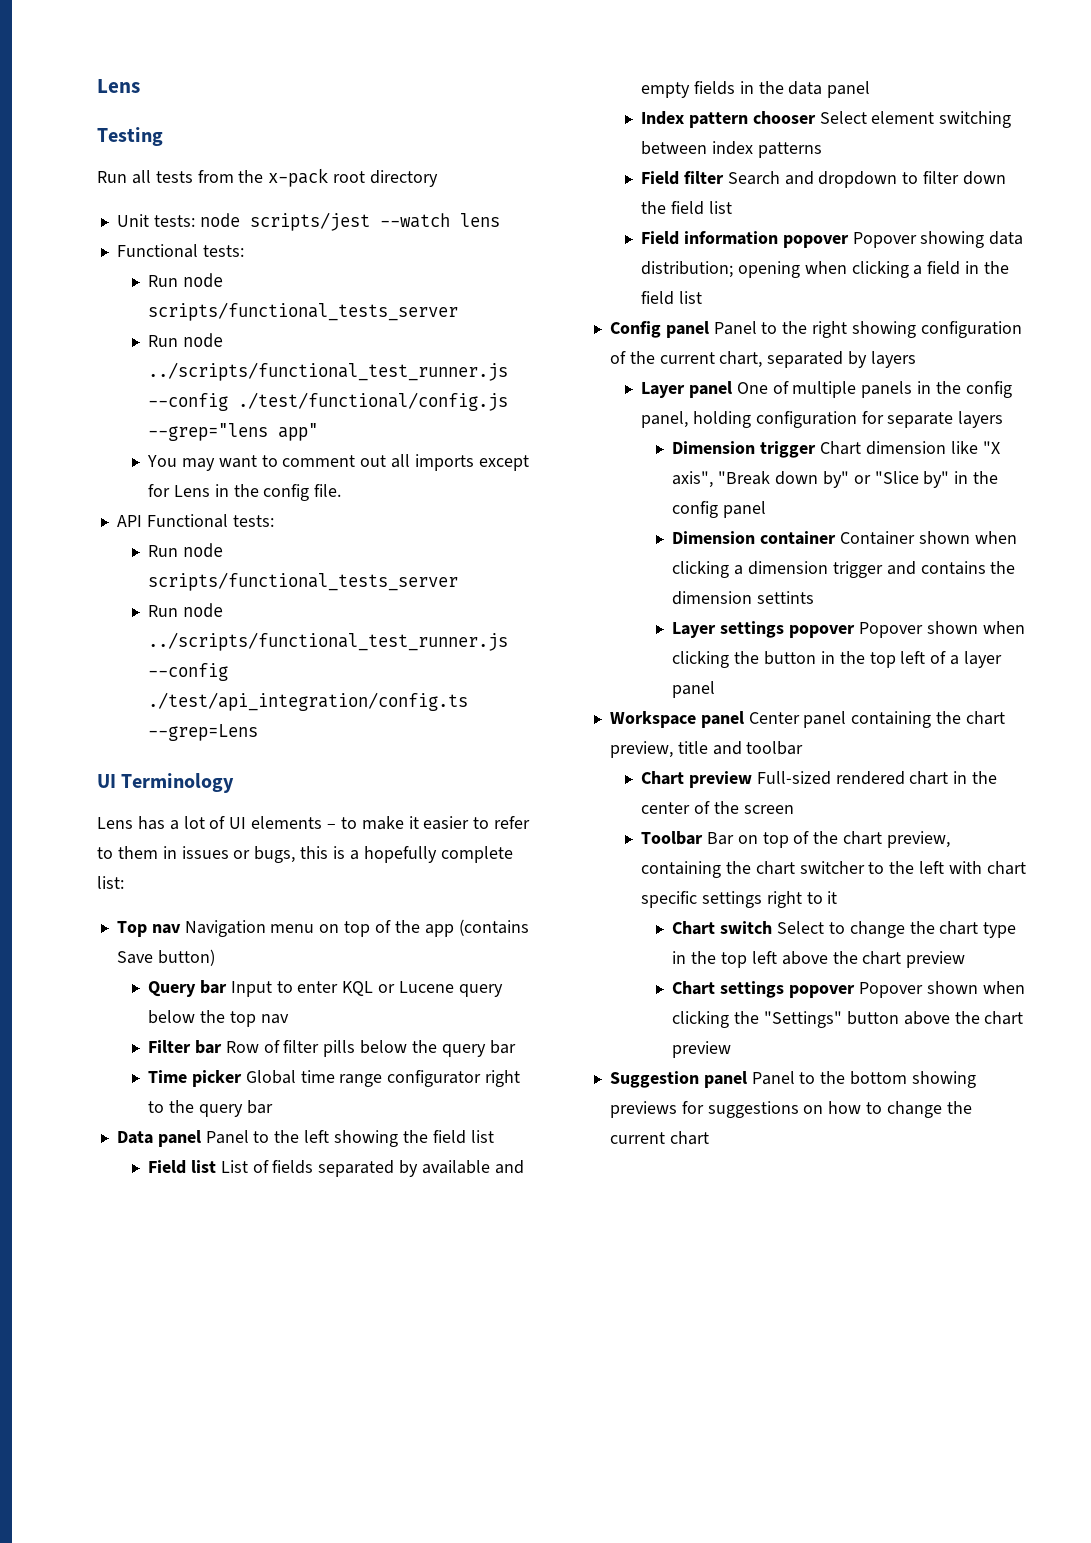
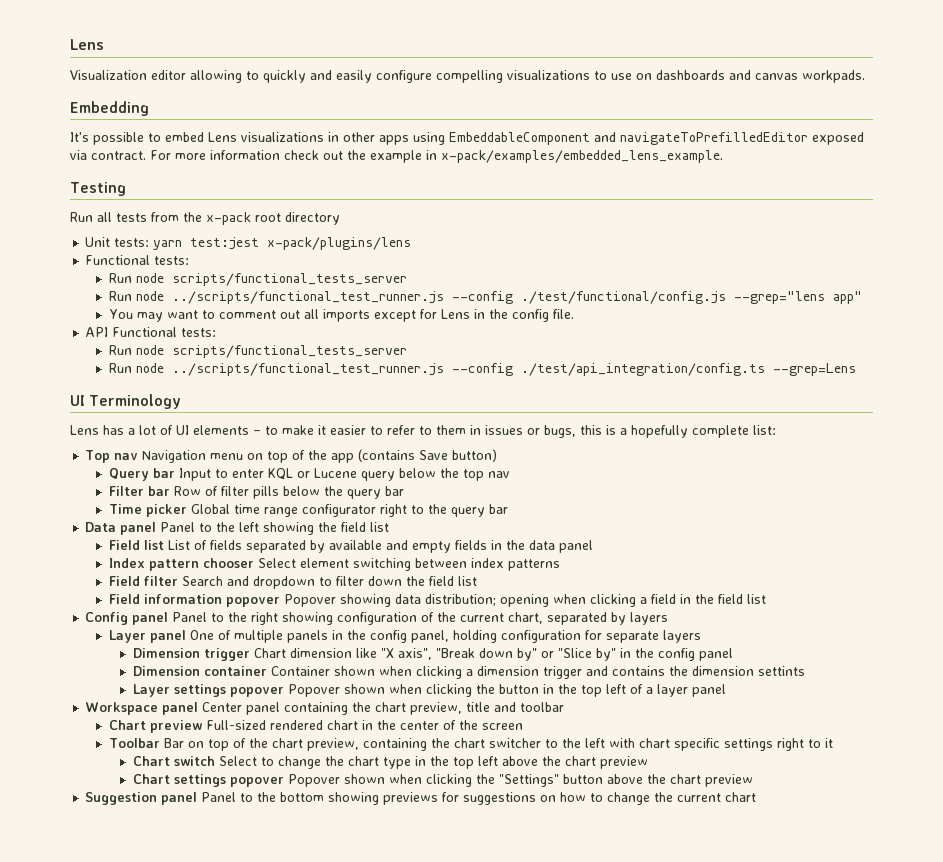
[97,79,140,93] Lens -> [70,39,104,50] [70,70,865,83] [70,101,149,116] [70,132,864,145] [70,150,723,163] Lens // Visualization editor allowing to quickly and easily configure compelling visualizations to use on dashboards and canvas workpads. // Embedding // It's possible to embed Lens visualizations in other apps using EmbeddableComponent and navigateToPrefilledEditor exposed via contract. For more information check out the example in x-pack/examples/embedded_lens_example.
[199,212,500,231] node scripts/jest --watch lens -> [153,237,412,250] yarn test:jest x-pack/plugins/lens

